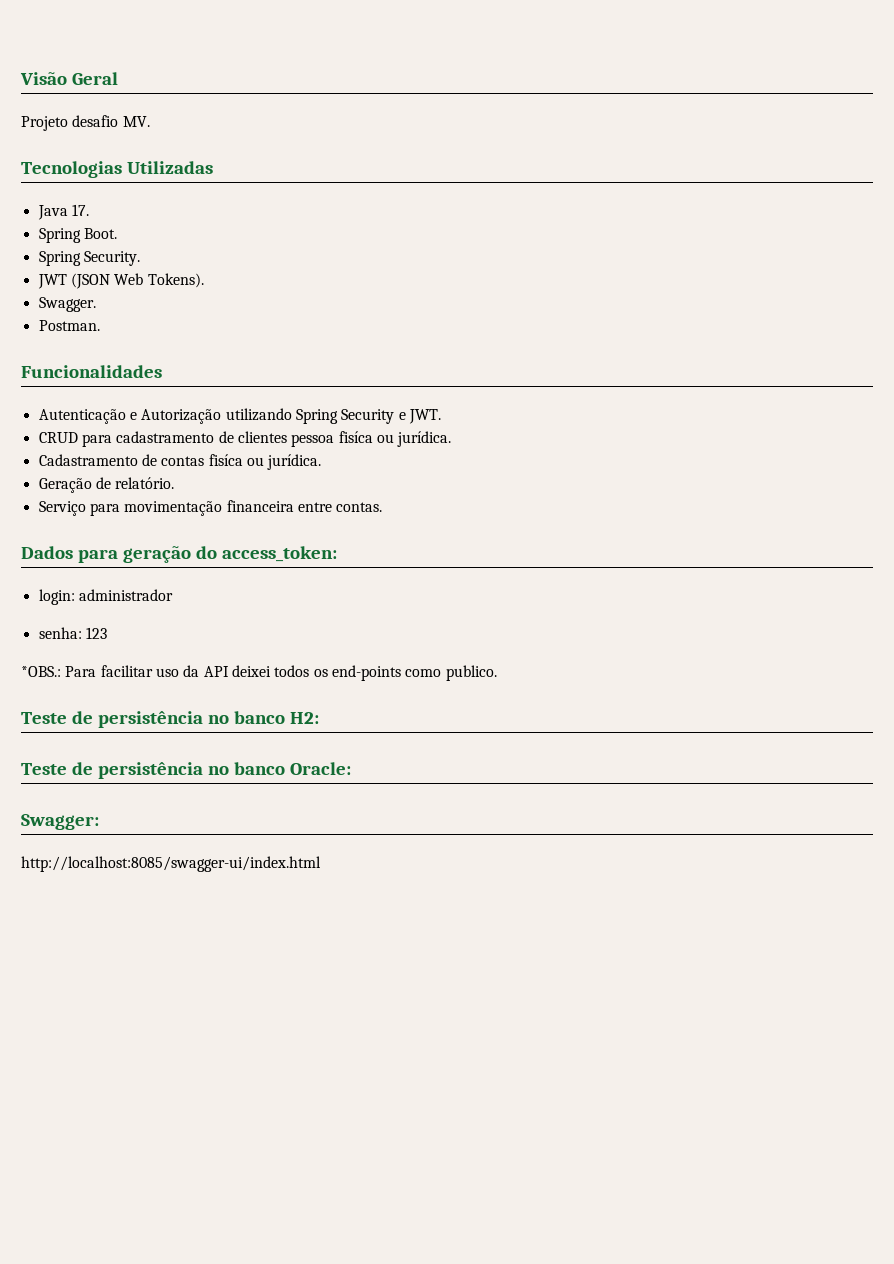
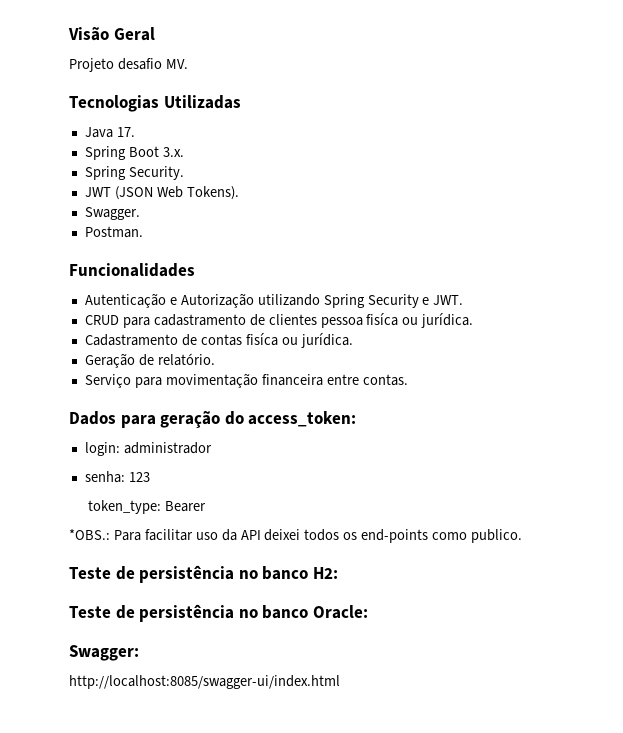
[83,228,117,239] Boot. -> [128,146,184,157] Boot 3.x.
(107, 633) none -> [88,500,206,514] // token_type: Bearer

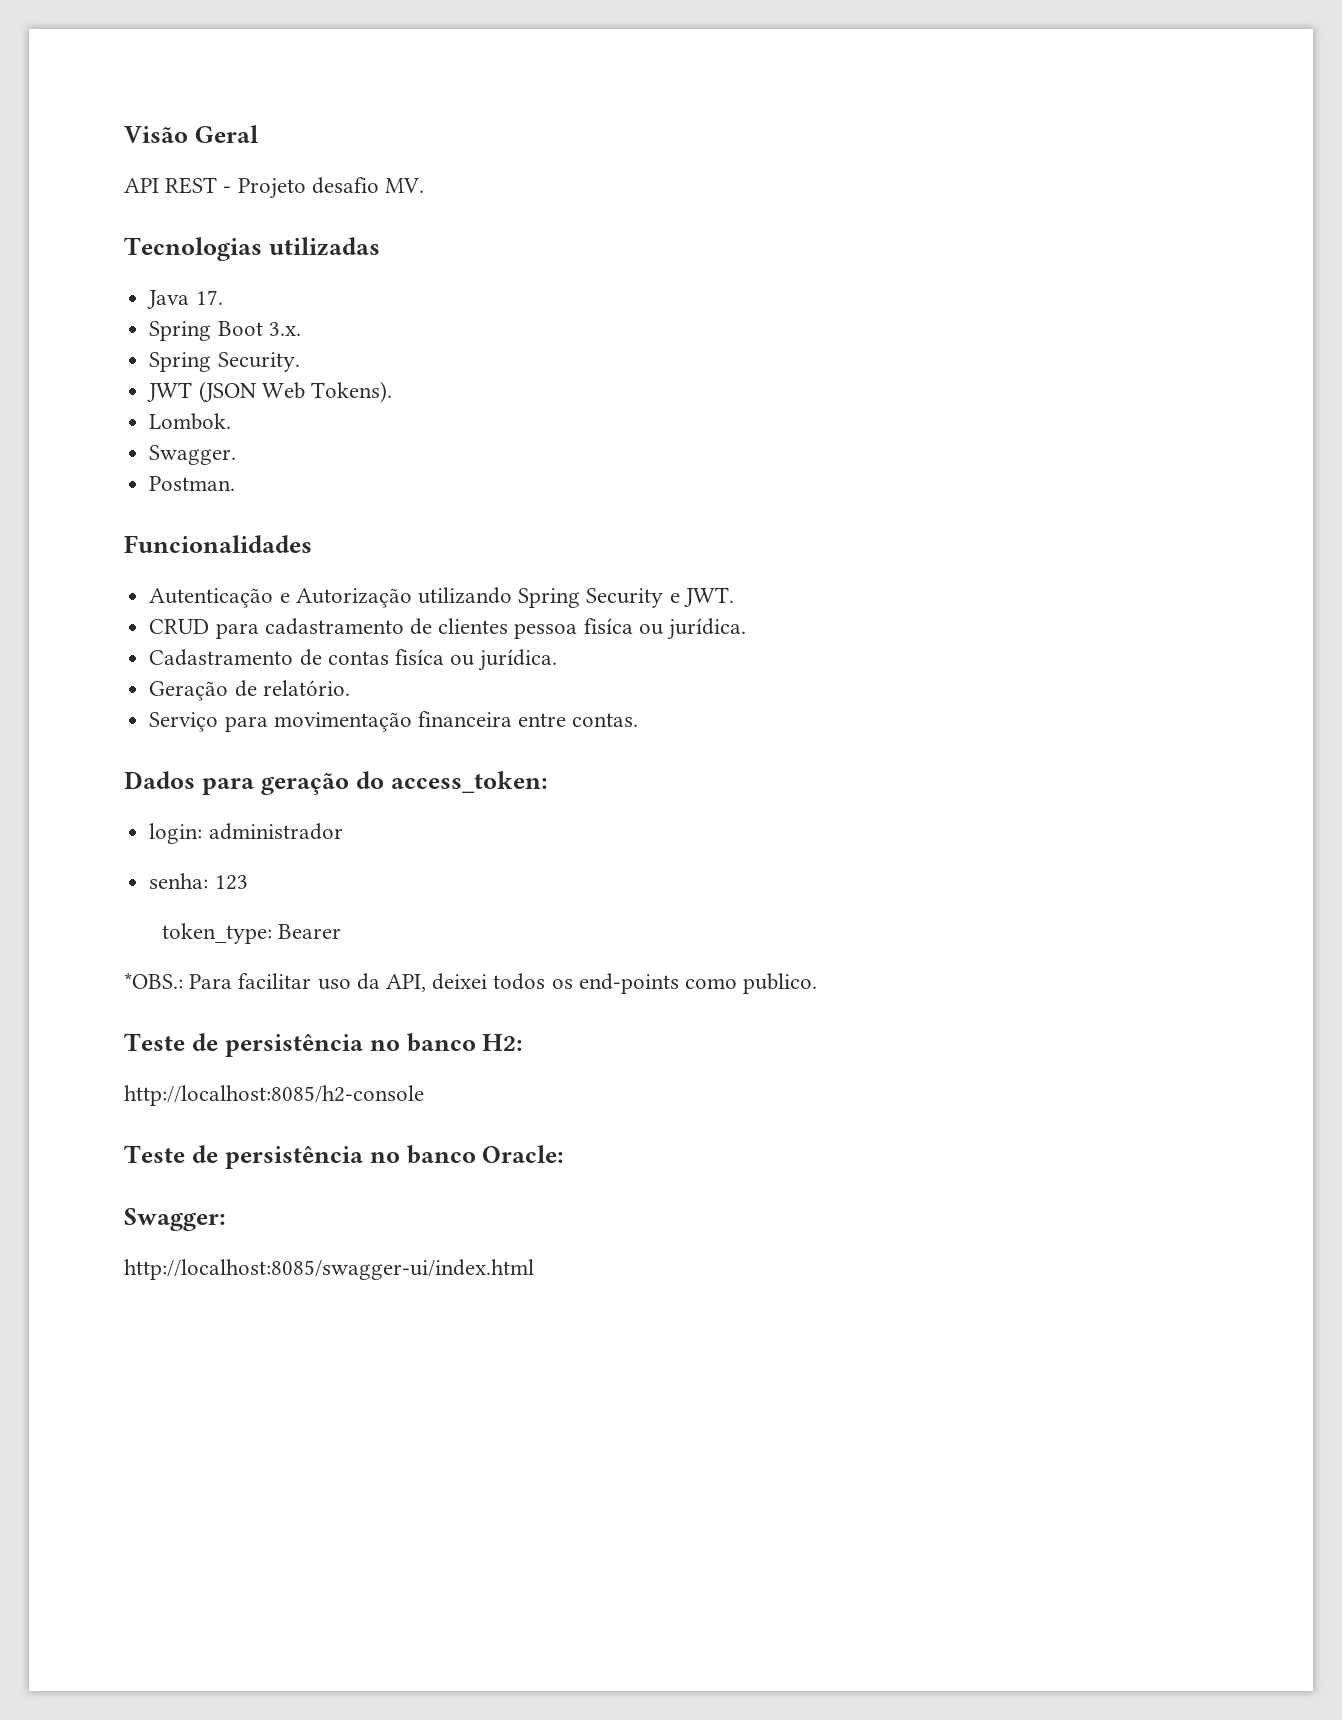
(155, 34) none -> [124,177,232,194] API REST -
[163,95,241,109] Utilizadas -> [268,237,380,256] utilizadas
(239, 193) none -> [149,413,232,430] // Lombok.
[240,530,261,540] API -> [386,974,427,992] API,
(338, 573) none -> [124,1085,424,1106] // http://localhost:8085/h2-console

